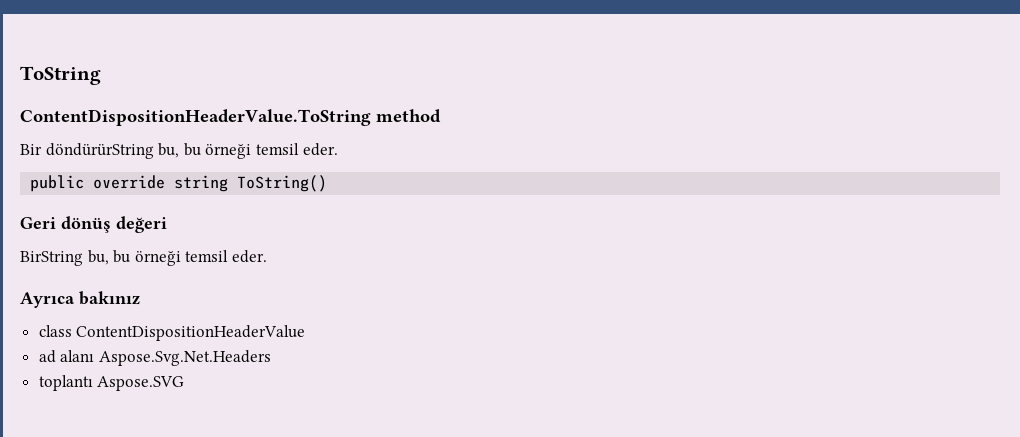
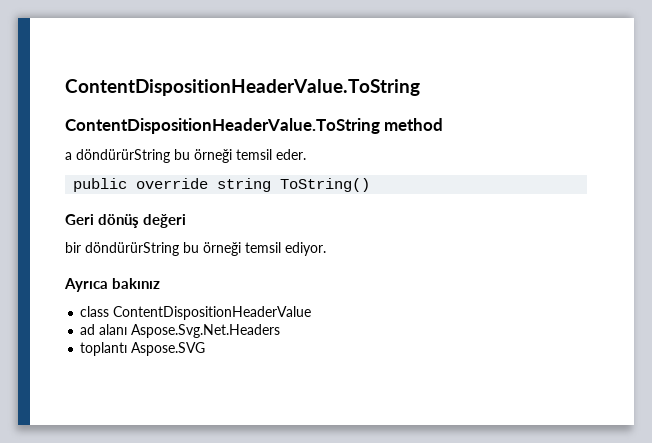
[20,66,101,85] ToString -> [65,79,420,96] ContentDispositionHeaderValue.ToString
[20,143,180,159] Bir döndürürString bu, -> [65,149,170,163] a döndürürString
[20,250,267,266] BirString bu, bu örneği temsil eder. -> [65,242,326,256] bir döndürürString bu örneği temsil ediyor.

